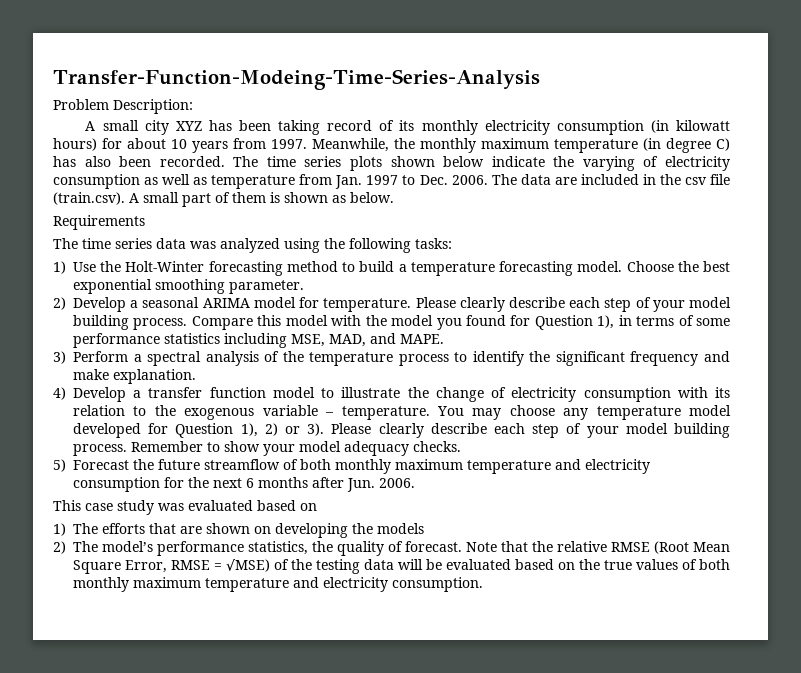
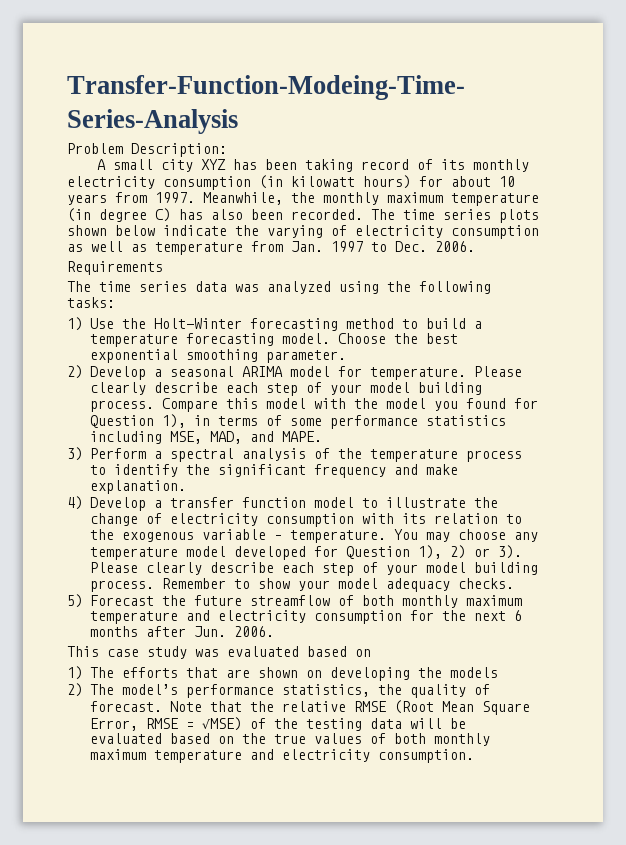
[491,174,730,185] [53,192,394,207] The data are included in the csv file (train.csv). A small part of them is shown as below. -> (475, 246) none

